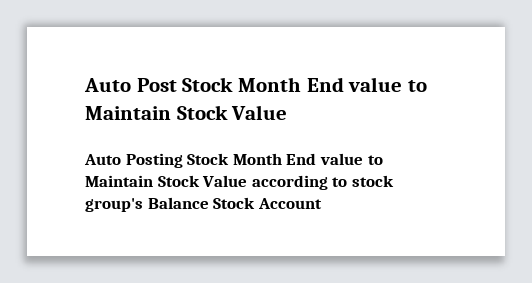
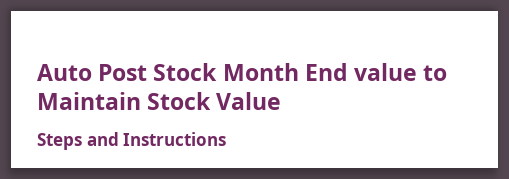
[84,153,383,168] [85,175,394,190] [85,197,322,212] Auto Posting Stock Month End value to Maintain Stock Value according to stock group's Balance Stock Account -> [37,132,227,150] Steps and Instructions

